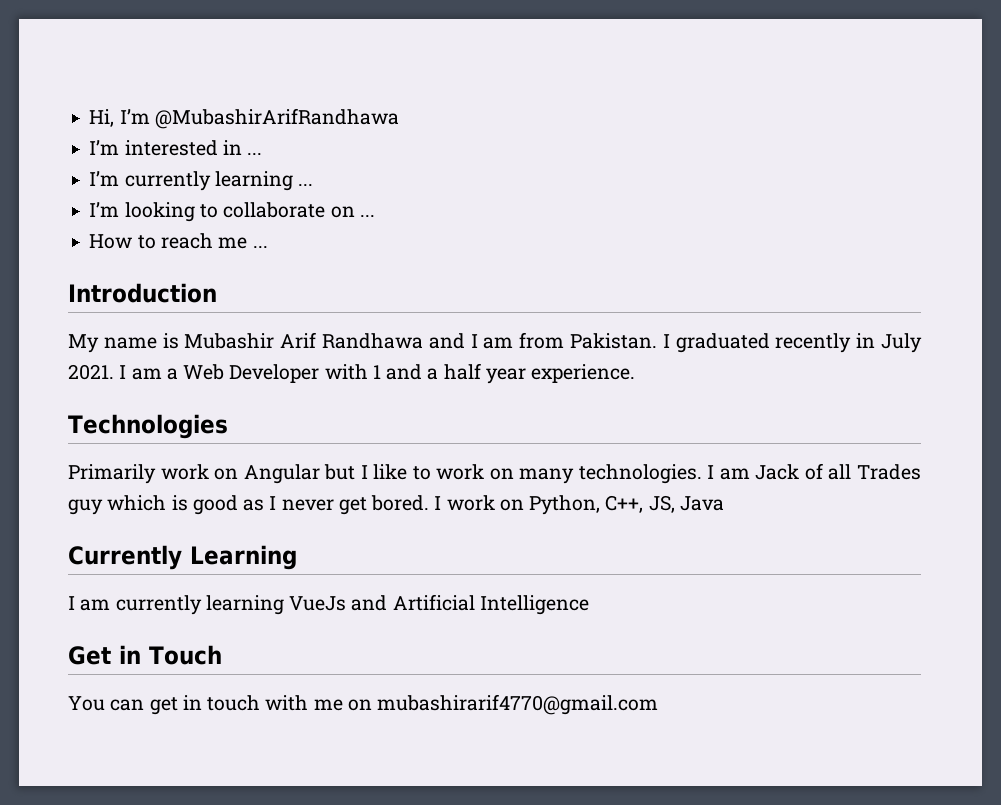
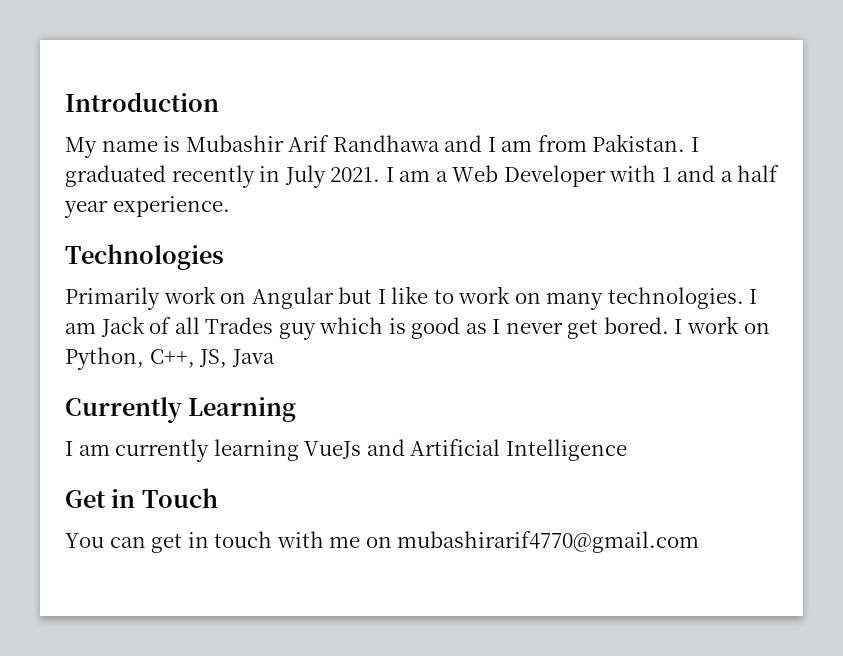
[89,108,399,129] [89,140,263,156] [89,171,314,191] [89,202,375,222] [89,233,268,249] Hi, I’m @MubashirArifRandhawa // I’m interested in ... // I’m currently learning ... // I’m looking to collaborate on ... // How to reach me ... // -> (65, 102) none

